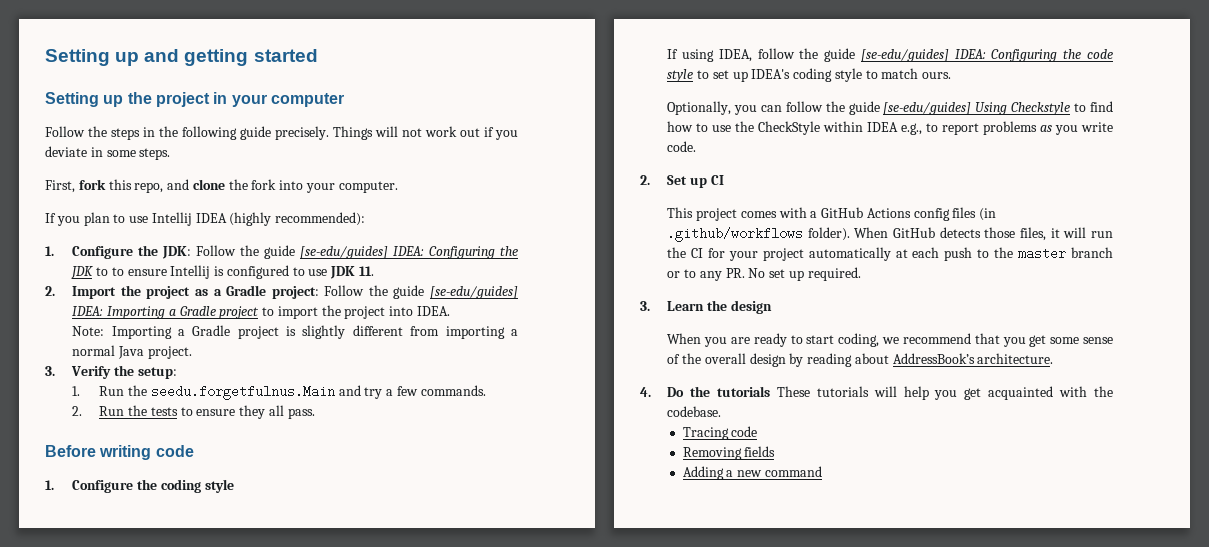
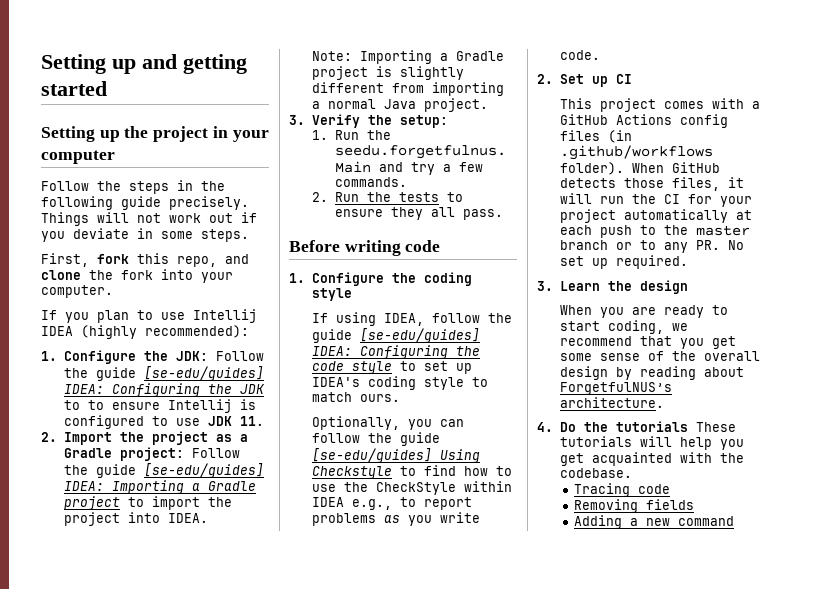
[892,353,975,364] AddressBook’s -> [560,382,673,395] ForgetfulNUS’s

